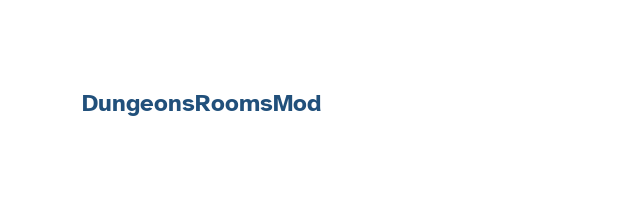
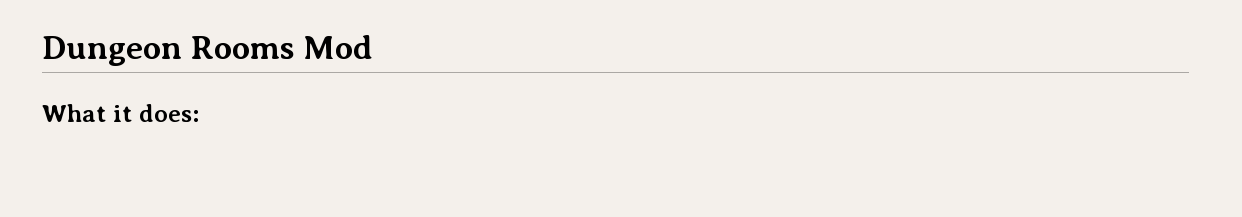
[82,95,321,116] DungeonsRoomsMod -> [42,35,374,66] [42,104,200,122] Dungeon Rooms Mod // What it does:

